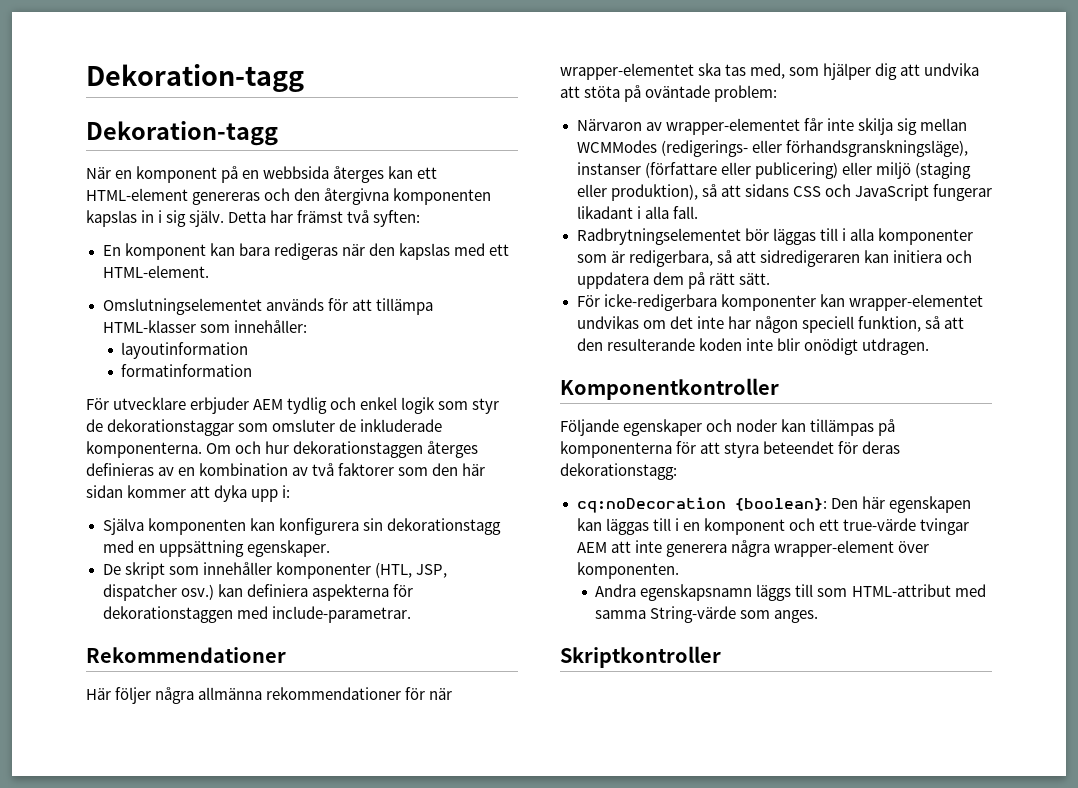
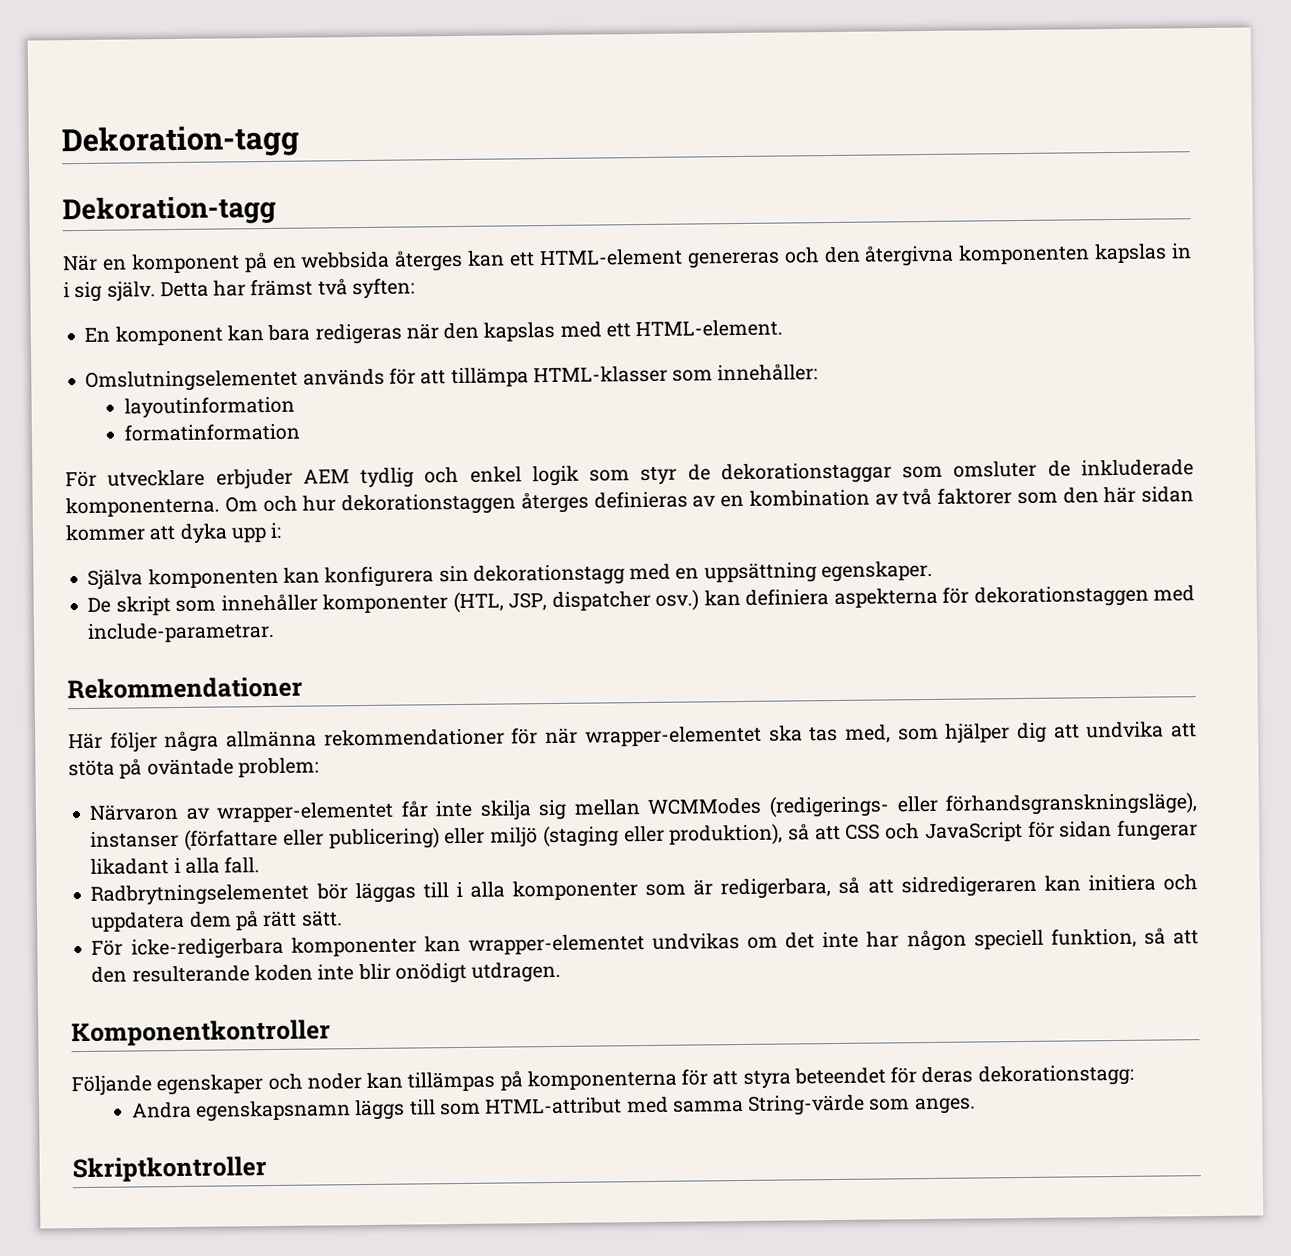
[744,184,789,197] sidans -> (841, 833) none
(929, 192) none -> [1027,820,1113,838] för sidan
[576,496,971,513] [576,518,969,535] [576,540,929,557] [576,562,679,579] // cq:noDecoration {boolean}: Den här egenskapen kan läggas till i en komponent och ett true-värde tvingar AEM att inte generera några wrapper-element över komponenten. -> (1134, 1075) none

